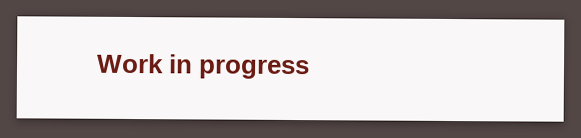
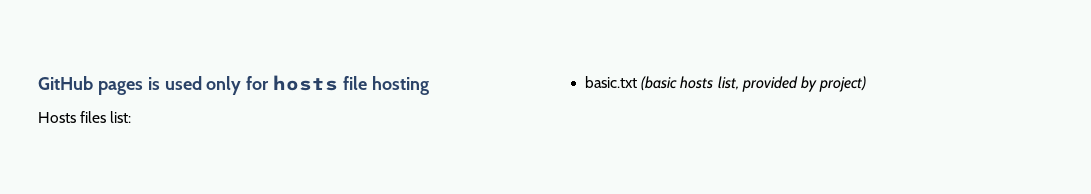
[96,53,311,80] Work in progress -> [38,75,429,95] [38,111,132,123] [585,76,867,92] GitHub pages is used only for hosts file hosting // Hosts files list: // basic.txt (basic hosts list, provided by project)

